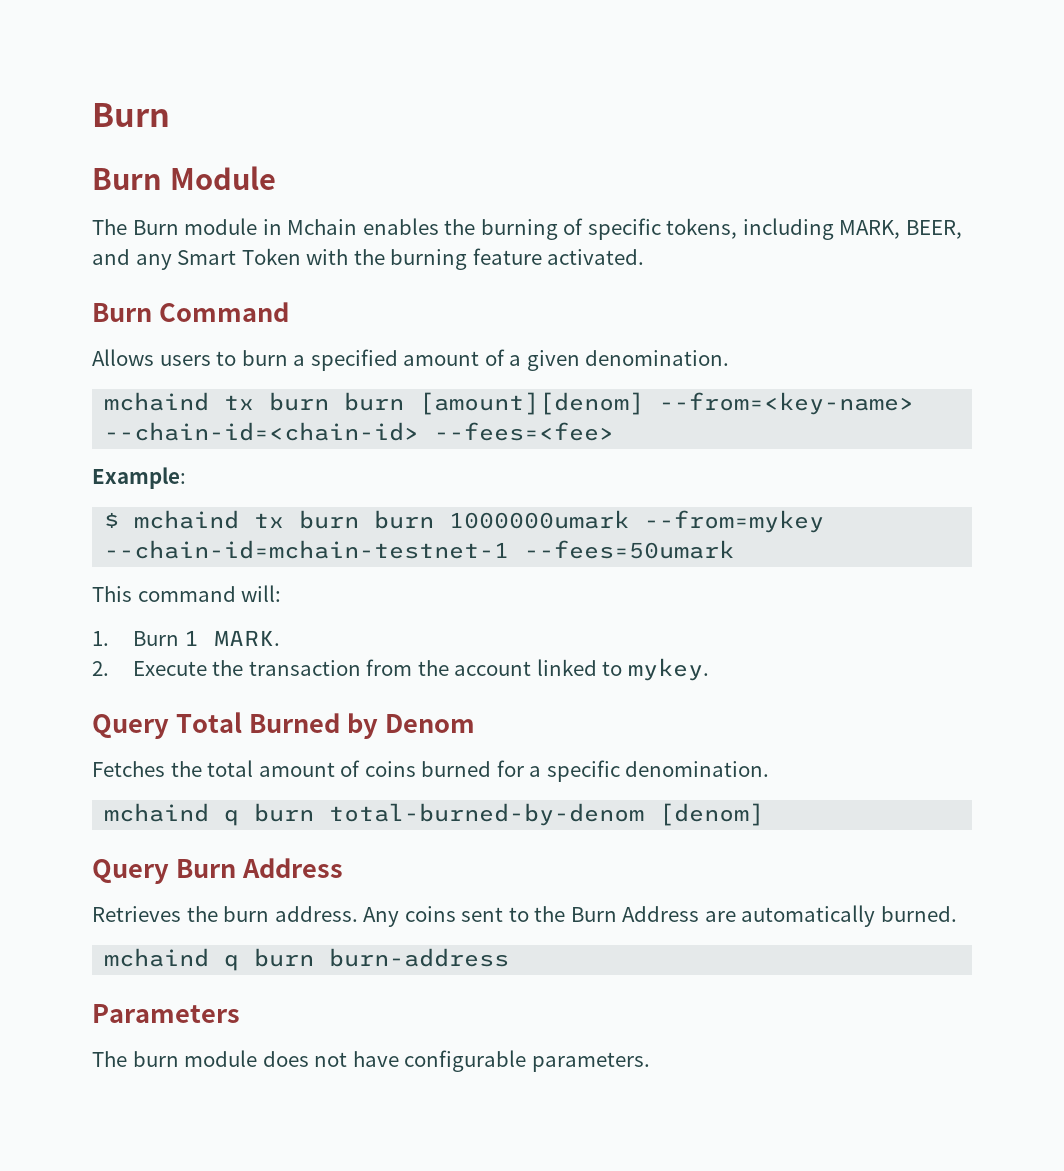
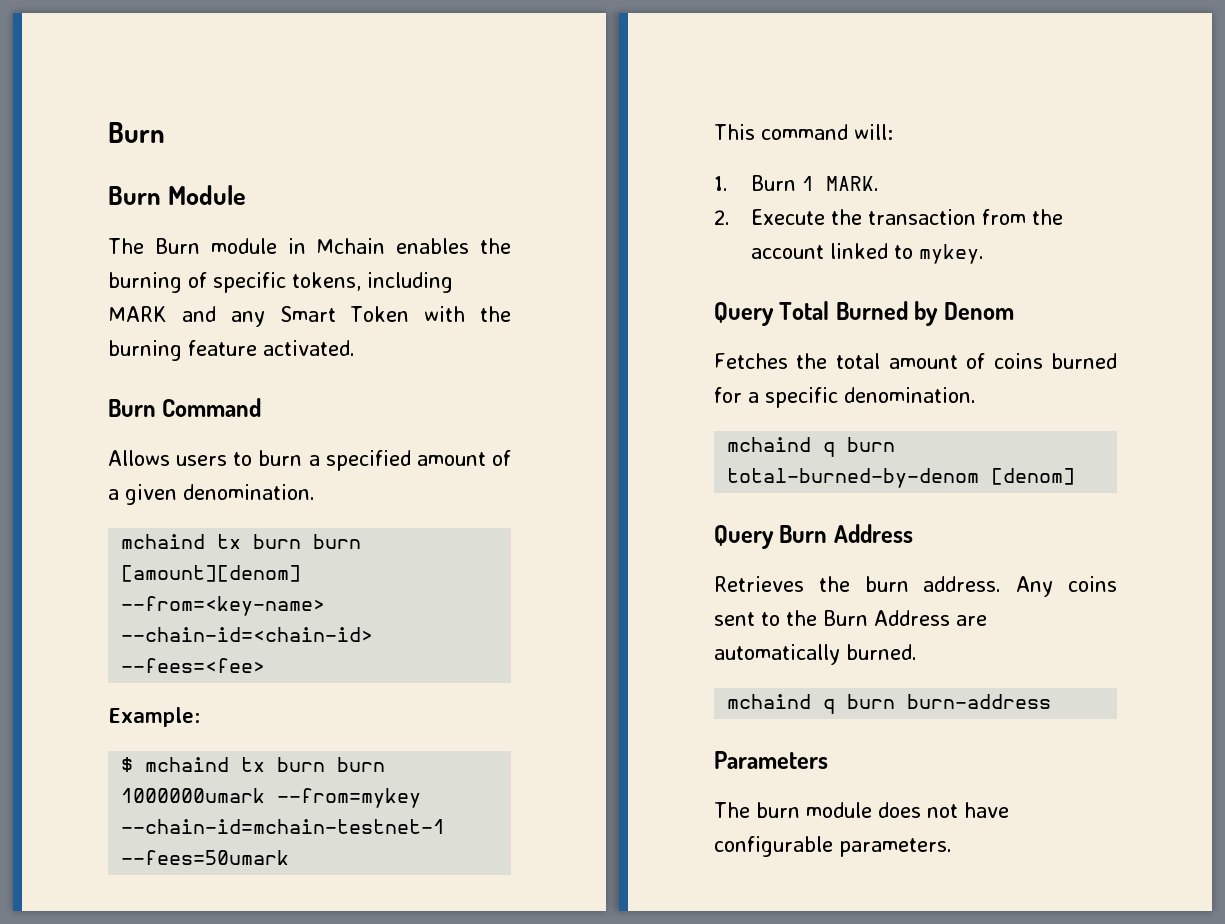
[839,220,962,239] MARK, BEER, -> [108,306,167,322] MARK

